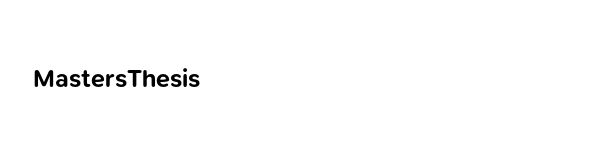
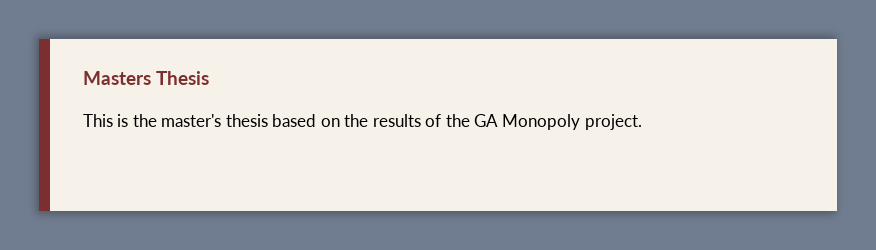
[33,68,200,88] MastersThesis -> [83,71,210,85] [83,114,642,130] Masters Thesis // This is the master's thesis based on the results of the GA Monopoly project.

